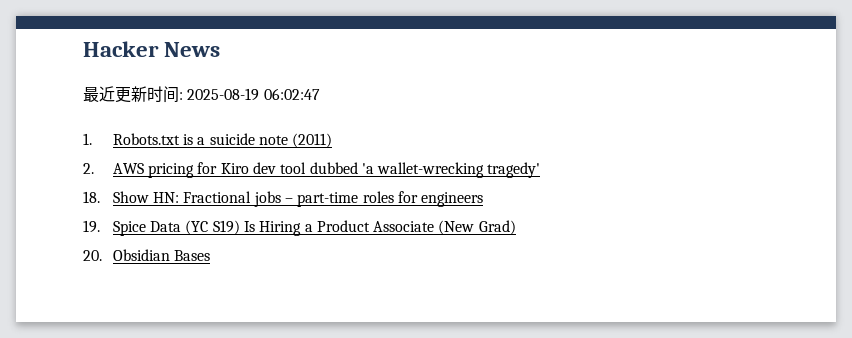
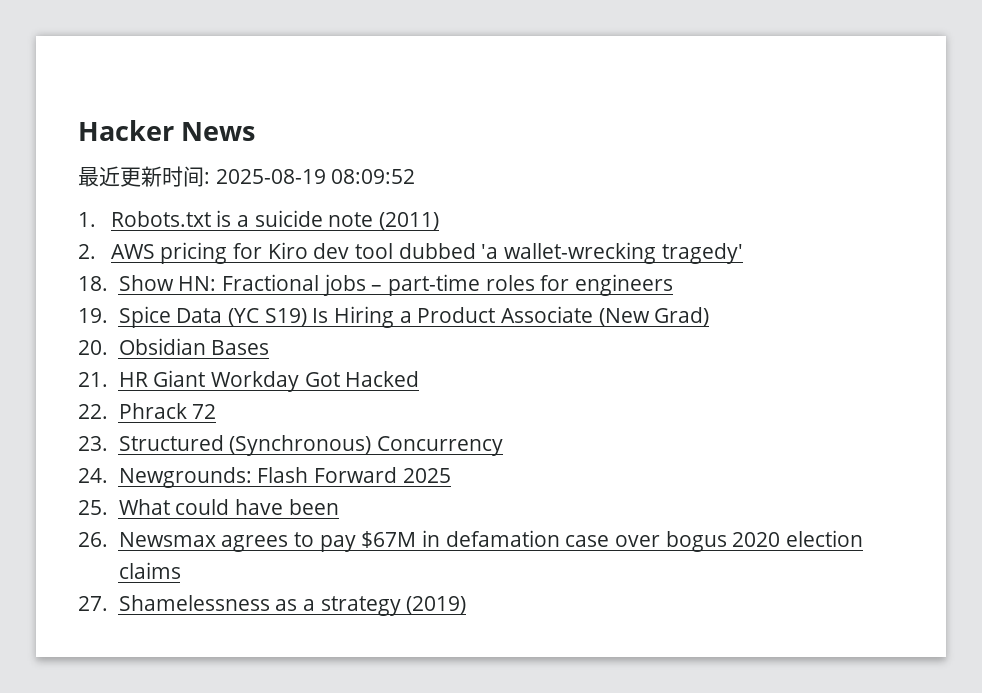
[263,88,320,100] 06:02:47 -> [331,169,416,184] 08:09:52
(210, 255) none -> [78,370,420,392] [78,403,217,419] [78,435,503,456] [78,467,451,488] [78,499,339,515] [78,530,863,552] [118,562,181,579] [78,595,467,616] // 21. HR Giant Workday Got Hacked // 22. Phrack 72 // 23. Structured (Synchronous) Concurrency // 24. Newgrounds: Flash Forward 2025 // 25. What could have been // 26. Newsmax agrees to pay $67M in defamation case over bogus 2020 election claims // 27. Shamelessness as a strategy (2019)

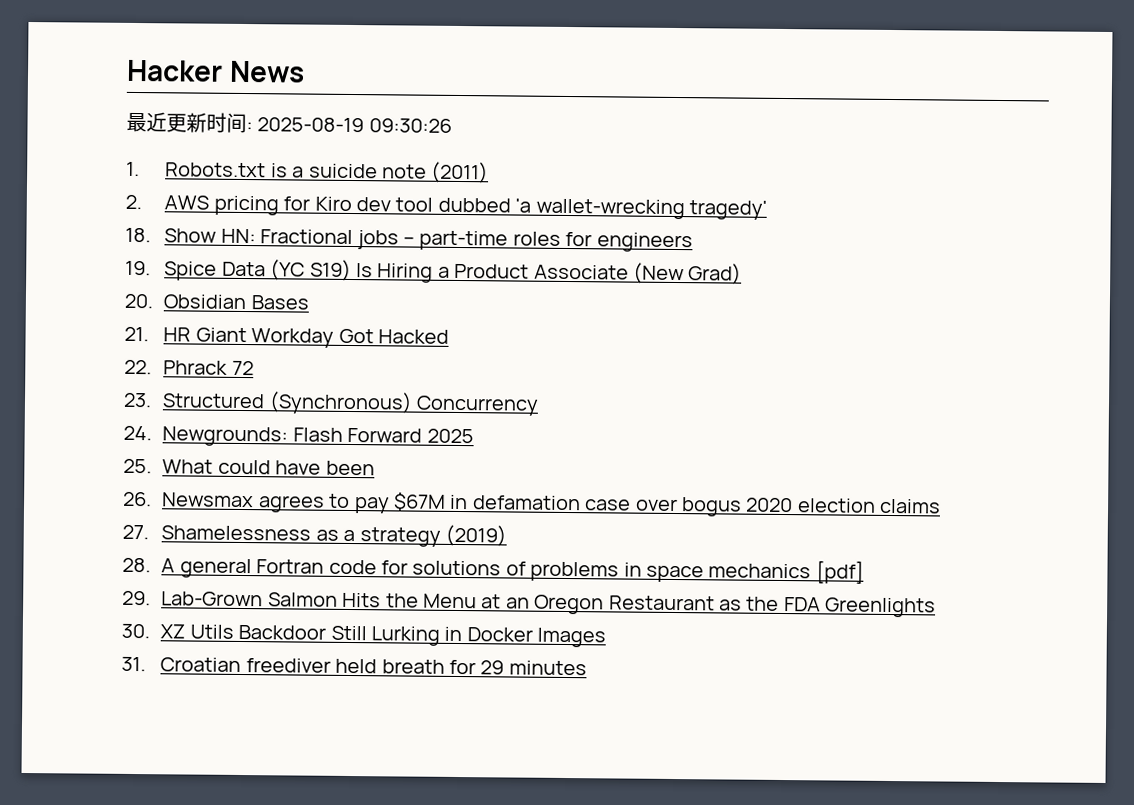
[331,169,416,184] 08:09:52 -> [368,118,452,133] 09:30:26
(467, 605) none -> [122,557,864,584] [122,590,937,618] [121,623,607,648] [121,656,587,676] // 28. A general Fortran code for solutions of problems in space mechanics [pdf] // 29. Lab-Grown Salmon Hits the Menu at an Oregon Restaurant as the FDA Greenlights // 30. XZ Utils Backdoor Still Lurking in Docker Images // 31. Croatian freediver held breath for 29 minutes

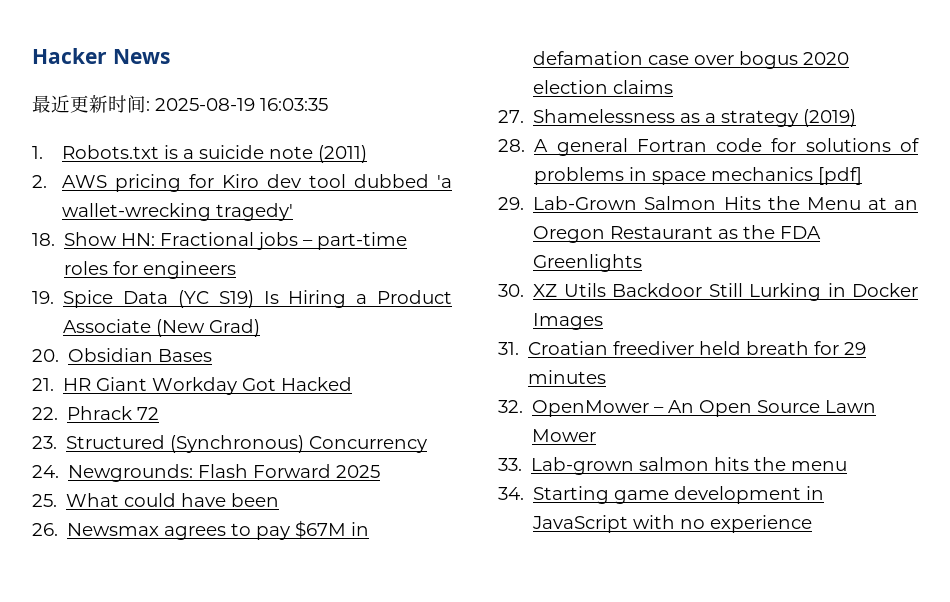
[368,118,452,133] 09:30:26 -> [260,98,328,111] 16:03:35
(587, 668) none -> [498,400,877,417] [532,429,597,442] [498,457,848,475] [498,486,825,504] [532,515,813,533] // 32. OpenMower – An Open Source Lawn Mower // 33. Lab-grown salmon hits the menu // 34. Starting game development in JavaScript with no experience

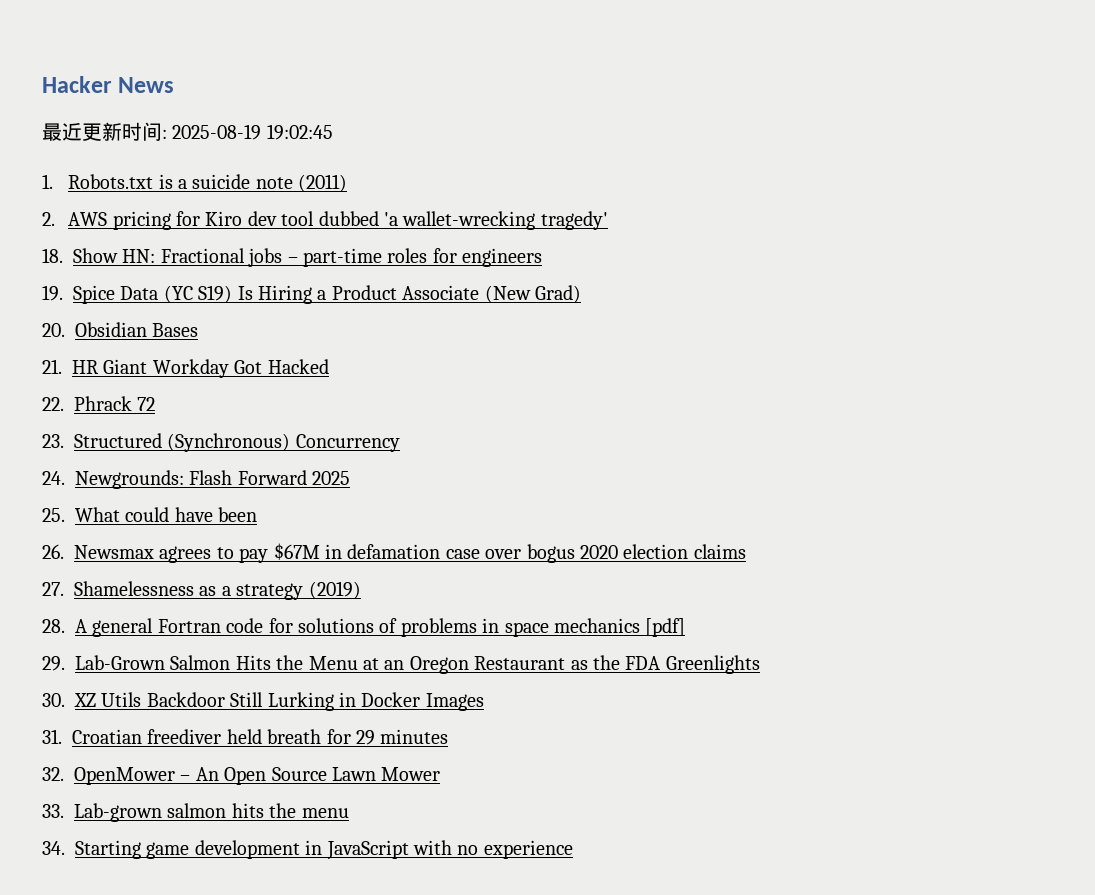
[260,98,328,111] 16:03:35 -> [266,124,333,140] 19:02:45

